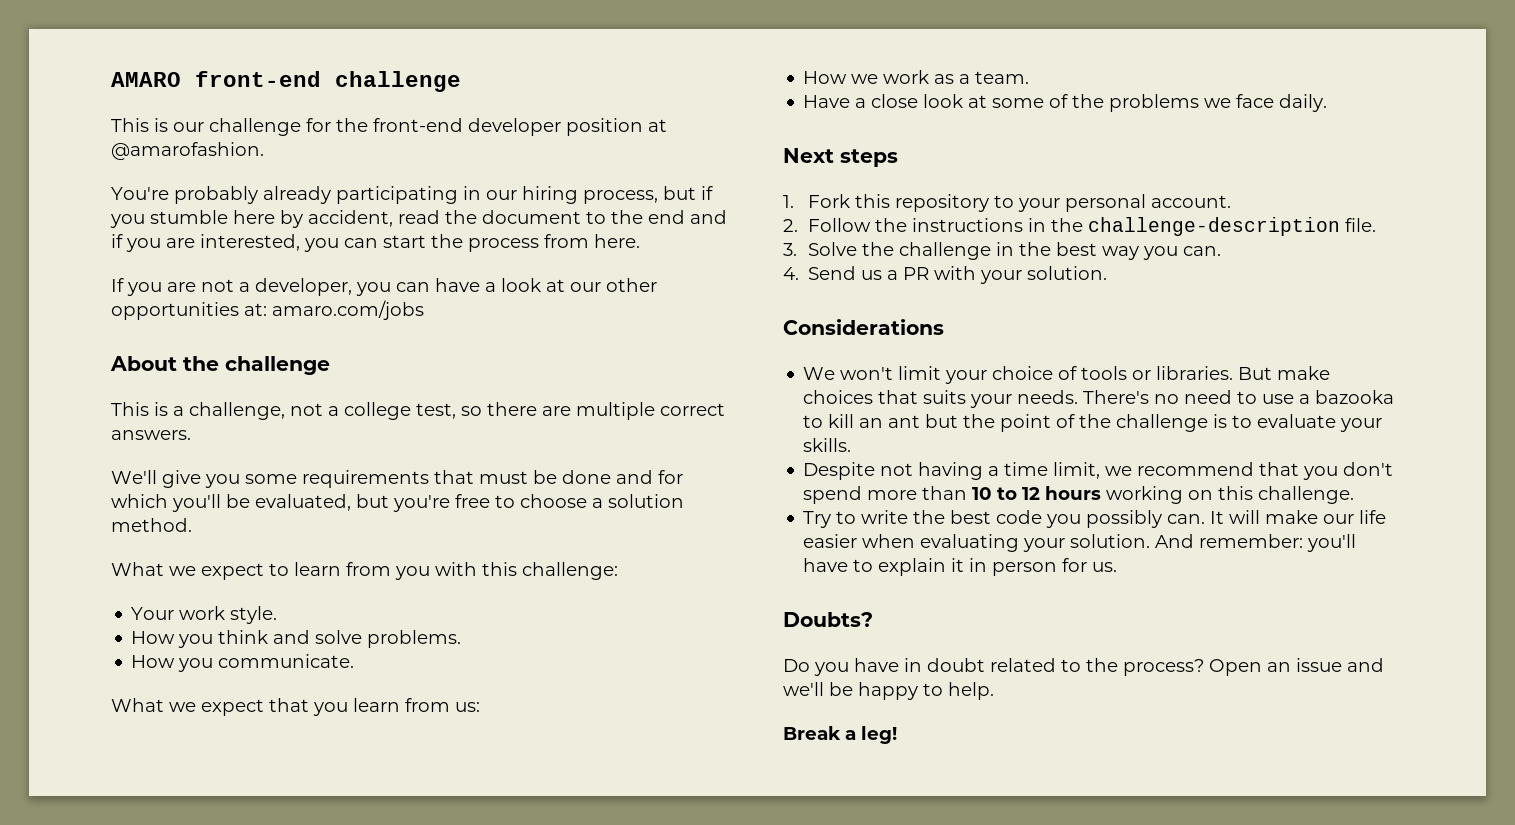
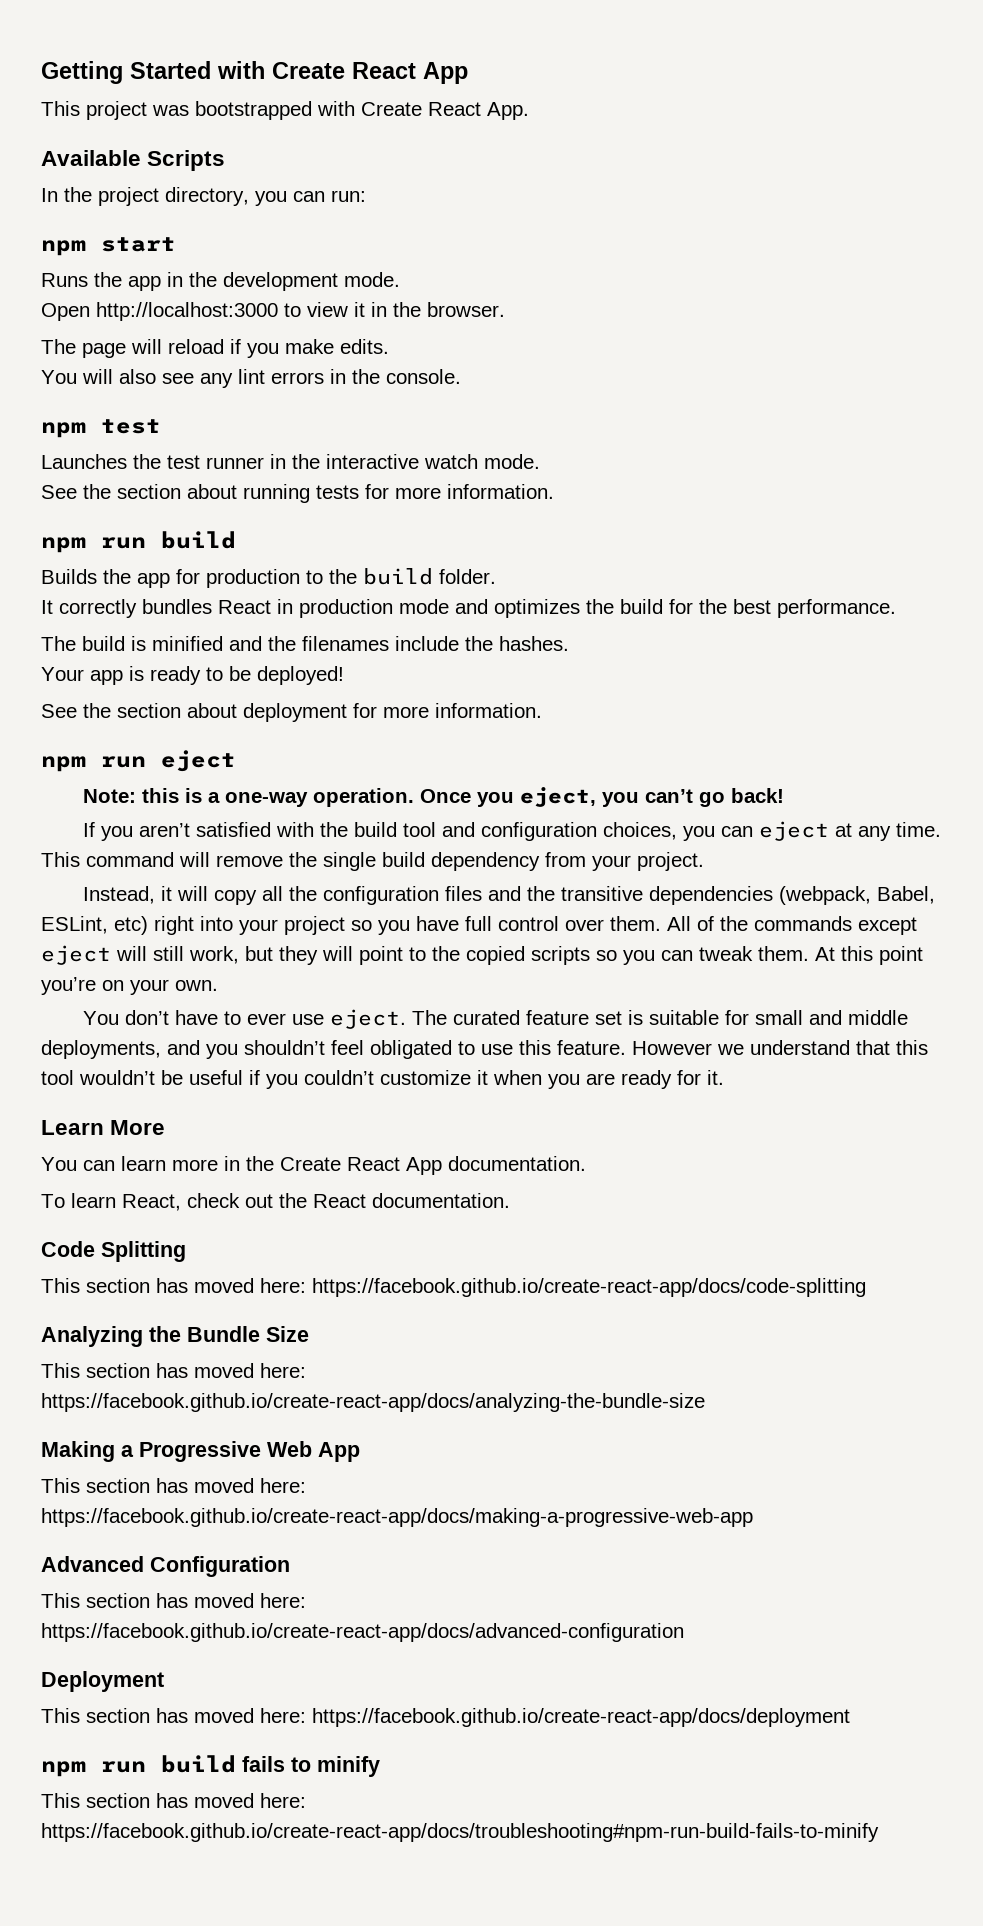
[111,71,461,92] [111,118,667,136] [111,142,264,160] [111,186,713,204] [110,210,727,228] [111,234,640,252] [111,278,657,296] [111,300,424,320] [110,356,330,375] [111,402,725,420] [111,430,191,440] [111,470,683,488] [111,494,684,512] [111,518,192,532] [111,562,618,580] [131,606,278,624] [131,630,462,648] [131,654,355,672] [111,698,480,716] [803,70,1030,84] [803,94,1328,112] [783,148,898,167] [783,194,1231,212] [783,217,1376,236] [783,242,1221,260] [783,266,1108,284] [783,319,944,335] [803,366,1331,384] [803,390,1395,408] [803,414,1383,432] [803,438,852,452] [803,462,1394,480] [803,486,1355,504] [803,510,1387,528] [803,534,1357,552] [803,558,1118,576] [783,612,873,627] [783,658,1384,676] [783,682,994,700] [783,726,897,744] AMARO front-end challenge // This is our challenge for the front-end developer position at @amarofashion. // You're probably already participating in our hiring process, but if you stumble here by accident, read the document to the end and if you are interested, you can start the process from here. // If you are not a developer, you can have a look at our other opportunities at: amaro.com/jobs // About the challenge // This is a challenge, not a college test, so there are multiple correct answers. // We'll give you some requirements that must be done and for which you'll be evaluated, but you're free to choose a solution method. // What we expect to learn from you with this challenge: // Your work style. // How you think and solve problems. // How you communicate. // What we expect that you learn from us: // How we work as a team. // Have a close look at some of the problems we face daily. // Next steps // 1. Fork this repository to your personal account. // 2. Follow the instructions in the challenge-description file. // 3. Solve the challenge in the best way you can. // 4. Send us a PR with your solution. // Considerations // We won't limit your choice of tools or libraries. But make choices that suits your needs. There's no need to use a bazooka to kill an ant but the point of the challenge is to evaluate your skills. // Despite not having a time limit, we recommend that you don't spend more than 10 to 12 hours working on this challenge. // Try to write the best code you possibly can. It will make our life easier when evaluating your solution. And remember: you'll have to explain it in person for us. // Doubts? // Do you have in doubt related to the process? Open an issue and we'll be happy to help. // Break a leg! -> [41,61,468,84] [41,101,529,120] [41,150,226,171] [41,187,366,206] [41,237,176,256] [41,272,400,291] [41,302,505,321] [41,339,389,358] [41,369,461,388] [41,419,161,438] [41,454,540,469] [41,484,554,503] [41,531,236,553] [41,568,496,588] [41,599,896,618] [41,636,569,651] [41,666,344,685] [41,703,542,722] [41,750,236,772] [83,787,785,807] [83,821,942,841] [41,852,704,871] [83,886,936,905] [41,916,917,935] [41,945,923,965] [41,977,218,995] [83,1009,909,1029] [41,1040,928,1059] [41,1070,724,1089] [41,1120,166,1135] [41,1156,586,1175] [41,1193,510,1211] [41,1241,186,1262] [41,1278,866,1297] [41,1326,309,1347] [41,1363,306,1378] [41,1393,705,1412] [41,1441,360,1462] [41,1478,306,1493] [41,1508,753,1527] [41,1556,290,1577] [41,1593,306,1608] [41,1623,684,1642] [41,1671,164,1692] [41,1708,850,1727] [41,1755,380,1777] [41,1793,306,1808] [41,1823,879,1842] Getting Started with Create React App // This project was bootstrapped with Create React App. // Available Scripts // In the project directory, you can run: // npm start // Runs the app in the development mode. // Open http://localhost:3000 to view it in the browser. // The page will reload if you make edits. // You will also see any lint errors in the console. // npm test // Launches the test runner in the interactive watch mode. // See the section about running tests for more information. // npm run build // Builds the app for production to the build folder. // It correctly bundles React in production mode and optimizes the build for the best performance. // The build is minified and the filenames include the hashes. // Your app is ready to be deployed! // See the section about deployment for more information. // npm run eject // Note: this is a one-way operation. Once you eject, you can’t go back! // If you aren’t satisfied with the build tool and configuration choices, you can eject at any time. This command will remove the single build dependency from your project. // Instead, it will copy all the configuration files and the transitive dependencies (webpack, Babel, ESLint, etc) right into your project so you have full control over them. All of the commands except eject will still work, but they will point to the copied scripts so you can tweak them. At this point you’re on your own. // You don’t have to ever use eject. The curated feature set is suitable for small and middle deployments, and you shouldn’t feel obligated to use this feature. However we understand that this tool wouldn’t be useful if you couldn’t customize it when you are ready for it. // Learn More // You can learn more in the Create React App documentation. // To learn React, check out the React documentation. // Code Splitting // This section has moved here: https://facebook.github.io/create-react-app/docs/code-splitting // Analyzing the Bundle Size // This section has moved here: https://facebook.github.io/create-react-app/docs/analyzing-the-bundle-size // Making a Progressive Web App // This section has moved here: https://facebook.github.io/create-react-app/docs/making-a-progressive-web-app // Advanced Configuration // This section has moved here: https://facebook.github.io/create-react-app/docs/advanced-configuration // Deployment // This section has moved here: https://facebook.github.io/create-react-app/docs/deployment // npm run build fails to minify // This section has moved here: https://facebook.github.io/create-react-app/docs/troubleshooting#npm-run-build-fails-to-minify

